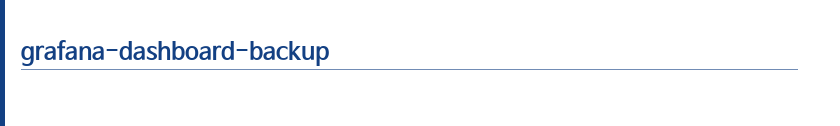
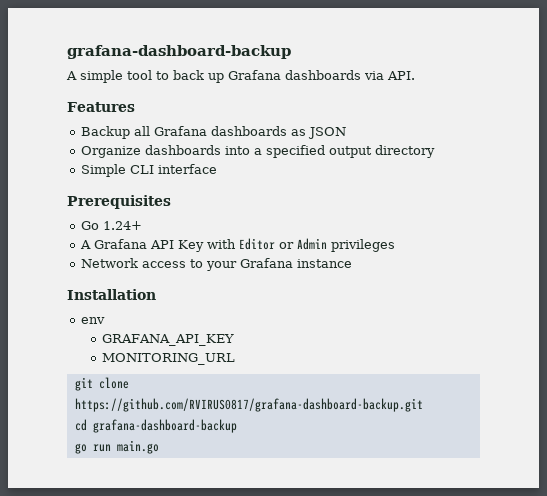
[21,40,329,66] grafana-dashboard-backup -> [67,45,291,59] [66,70,415,83] [67,102,135,112] [80,126,346,139] [80,145,435,158] [80,164,217,177] [67,195,171,209] [80,221,142,230] [79,238,395,252] [80,258,352,271] [67,289,156,300] [80,317,105,324] [101,334,234,346] [101,353,235,365] [74,377,129,391] [74,398,423,412] [74,419,237,433] [74,440,159,454] grafana-dashboard-backup // A simple tool to back up Grafana dashboards via API. // Features // Backup all Grafana dashboards as JSON // Organize dashboards into a specified output directory // Simple CLI interface // Prerequisites // Go 1.24+ // A Grafana API Key with Editor or Admin privileges // Network access to your Grafana instance // Installation // env // GRAFANA_API_KEY // MONITORING_URL // git clone https://github.com/RVIRUS0817/grafana-dashboard-backup.git // cd grafana-dashboard-backup // go run main.go

